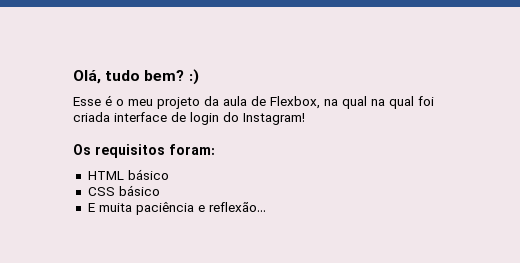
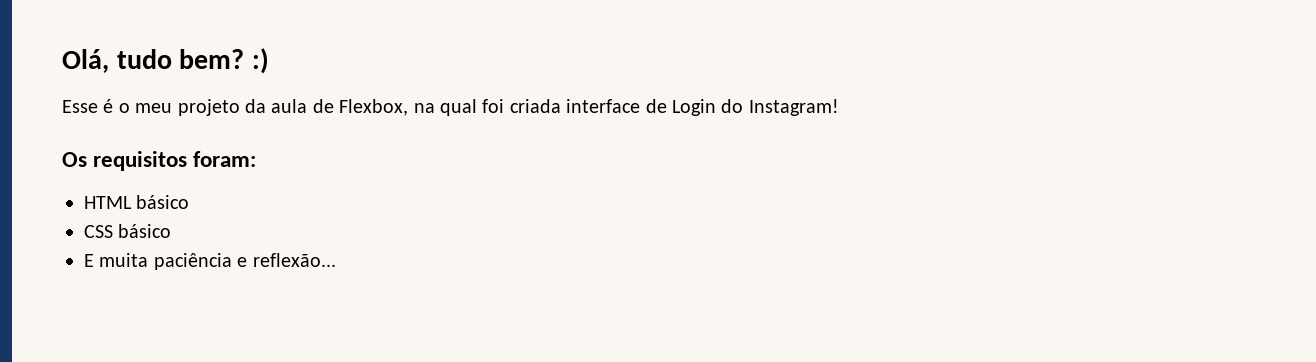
[371,96,414,109] na qual -> (477, 107) none
[190,112,219,125] login -> [671,99,716,116] Login

